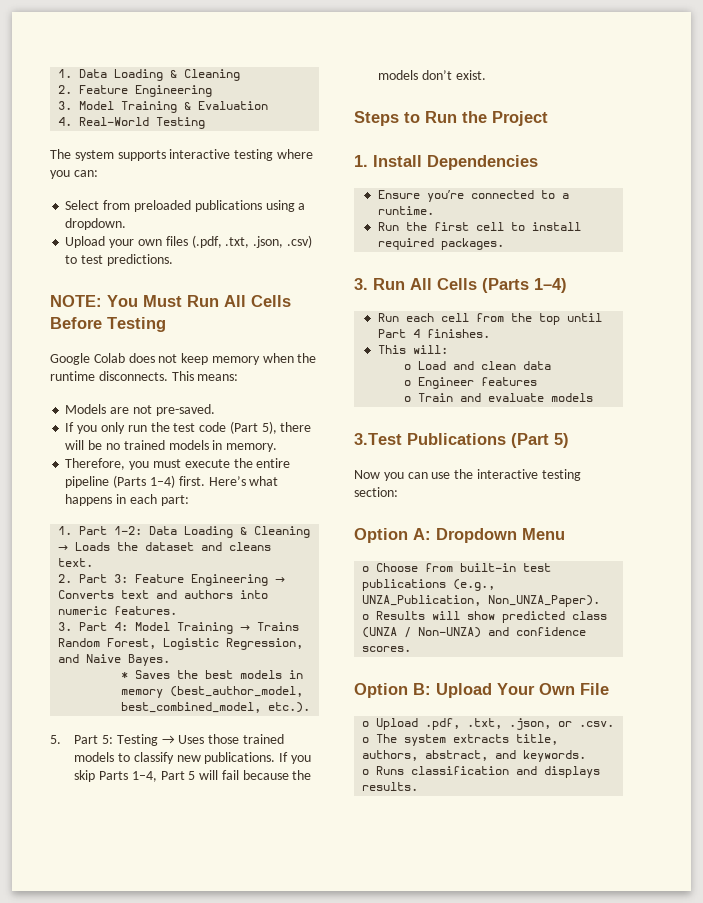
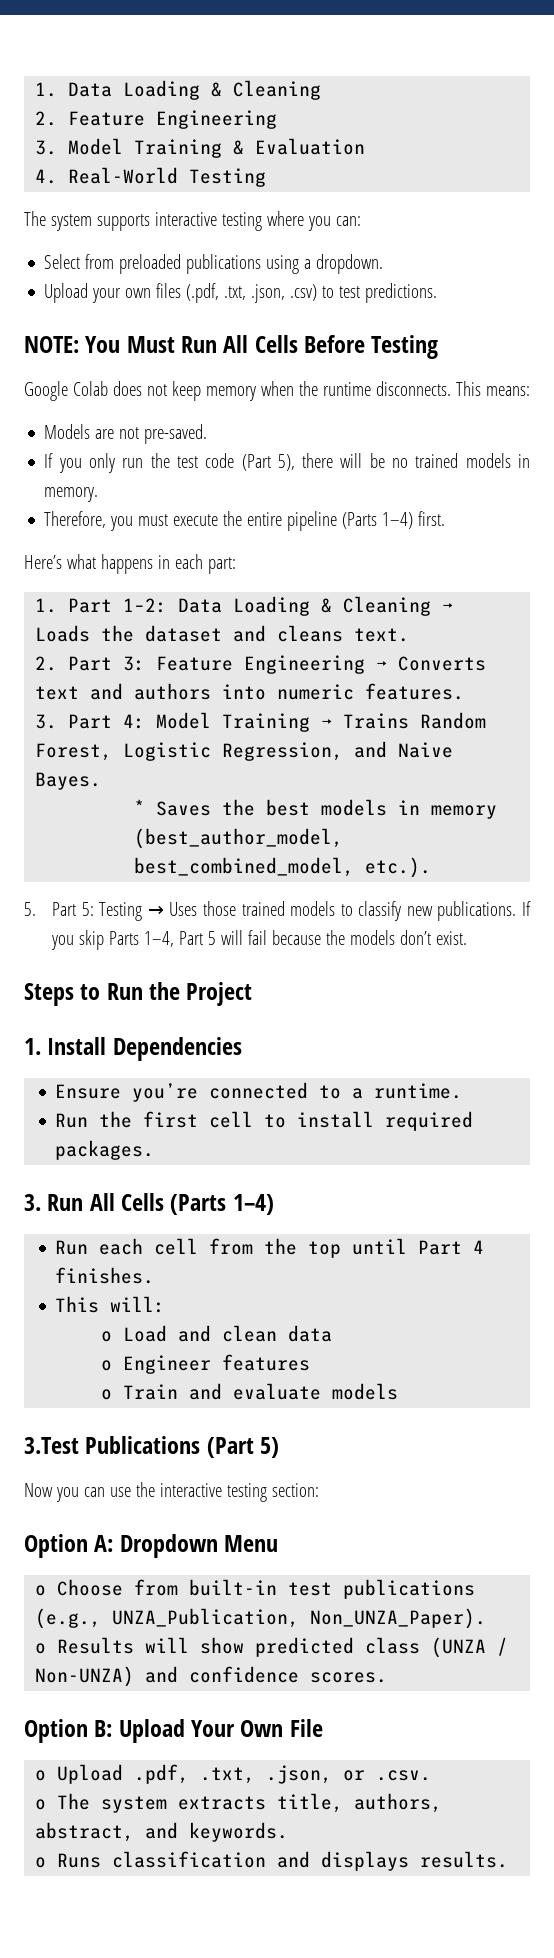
(205, 481) none -> (446, 518) //

